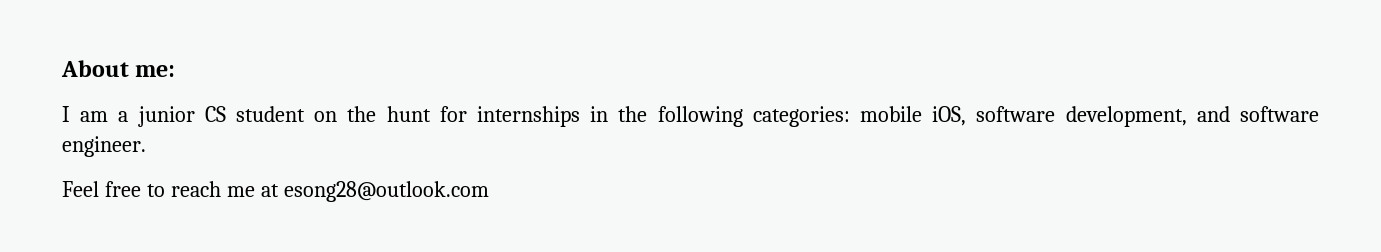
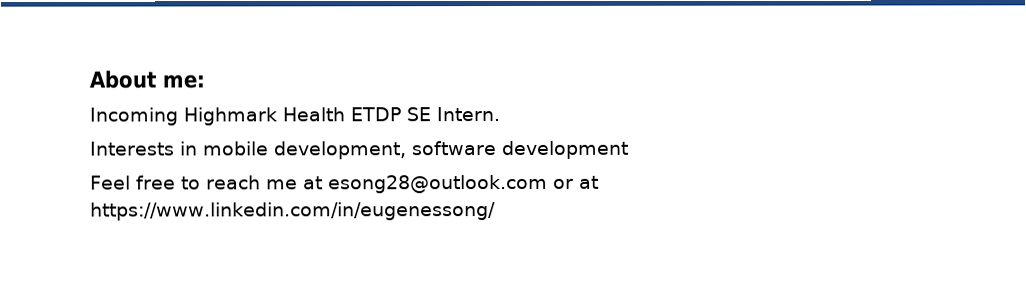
[62,106,1320,127] [62,136,146,157] I am a junior CS student on the hunt for internships in the following categories: mobile iOS, software development, and software engineer. -> [89,107,500,126] [90,140,629,160] Incoming Highmark Health ETDP SE Intern. // Interests in mobile development, software development
(489, 191) none -> [552,175,599,189] [90,202,496,221] or at https://www.linkedin.com/in/eugenessong/

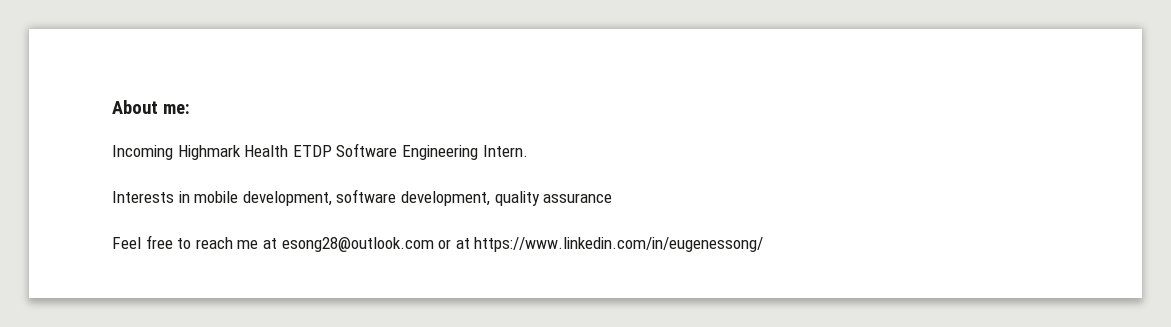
[406,107,431,122] SE -> [336,143,478,160] Software Engineering
[502,140,629,160] development -> [400,191,613,206] development, quality assurance

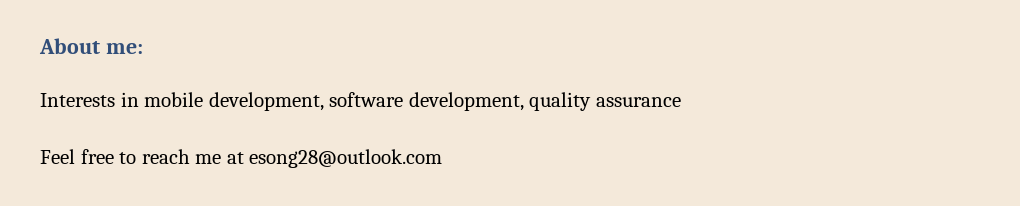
[112,143,528,160] // Incoming Highmark Health ETDP Software Engineering Intern. -> (143, 48) none
[438,237,764,252] or at https://www.linkedin.com/in/eugenessong/ -> (443, 158) none

